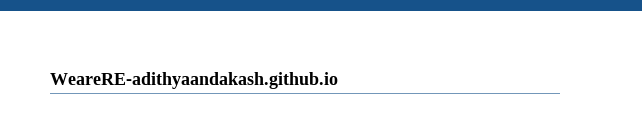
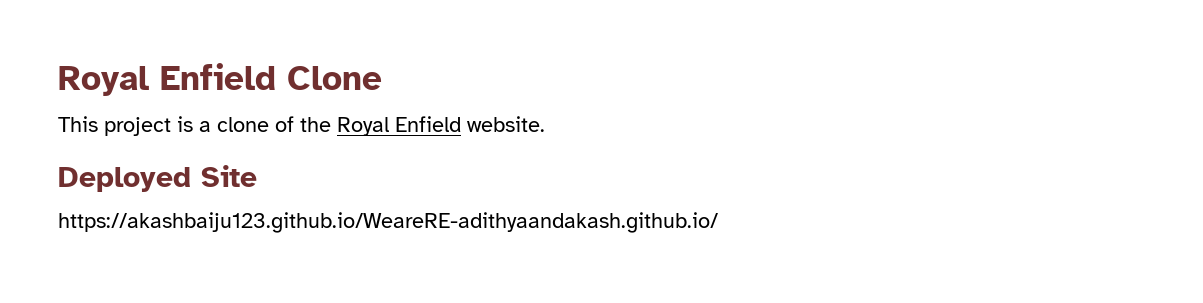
[50,72,338,89] WeareRE-adithyaandakash.github.io -> [58,63,382,96] [58,116,545,136] [58,165,257,192] [58,212,718,233] Royal Enfield Clone // This project is a clone of the Royal Enfield website. // Deployed Site // https://akashbaiju123.github.io/WeareRE-adithyaandakash.github.io/

